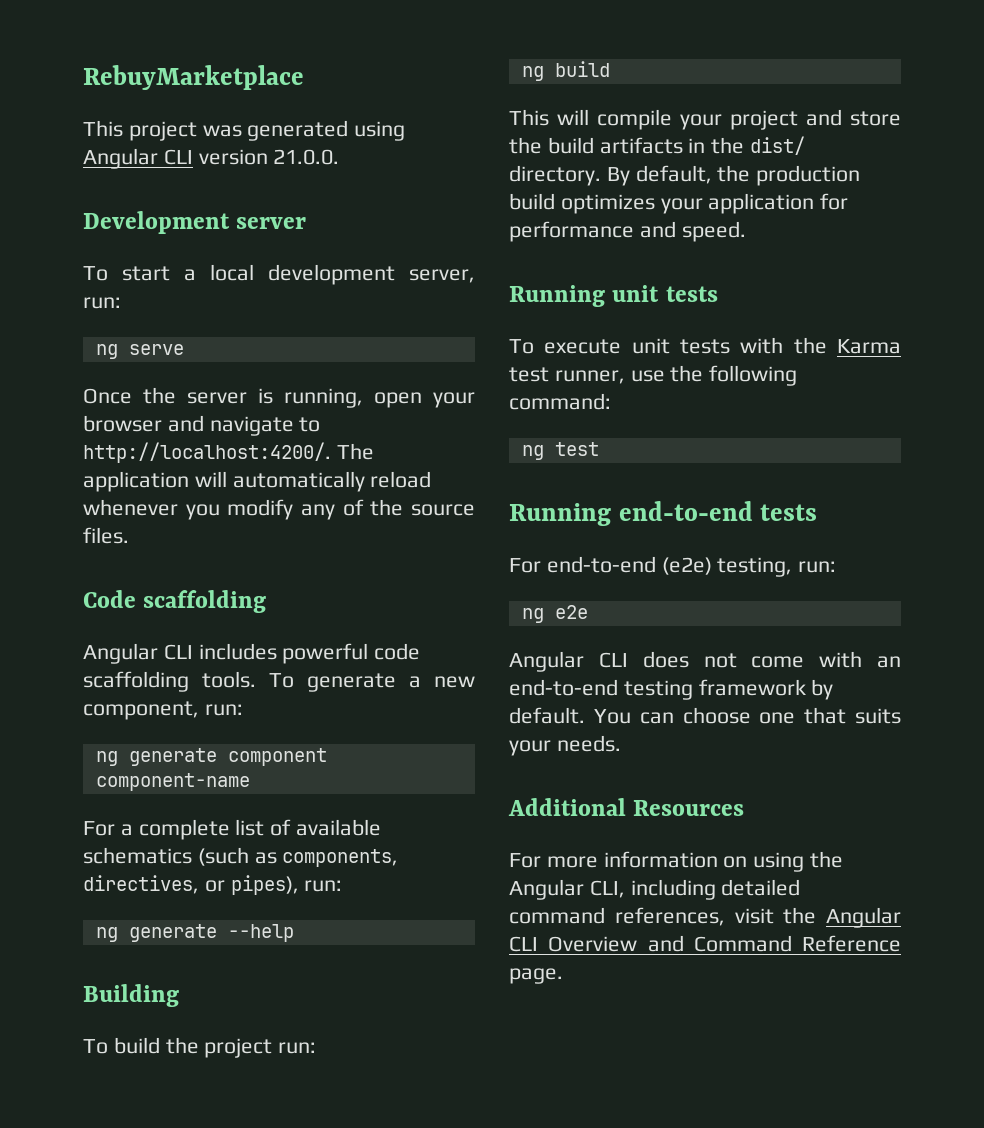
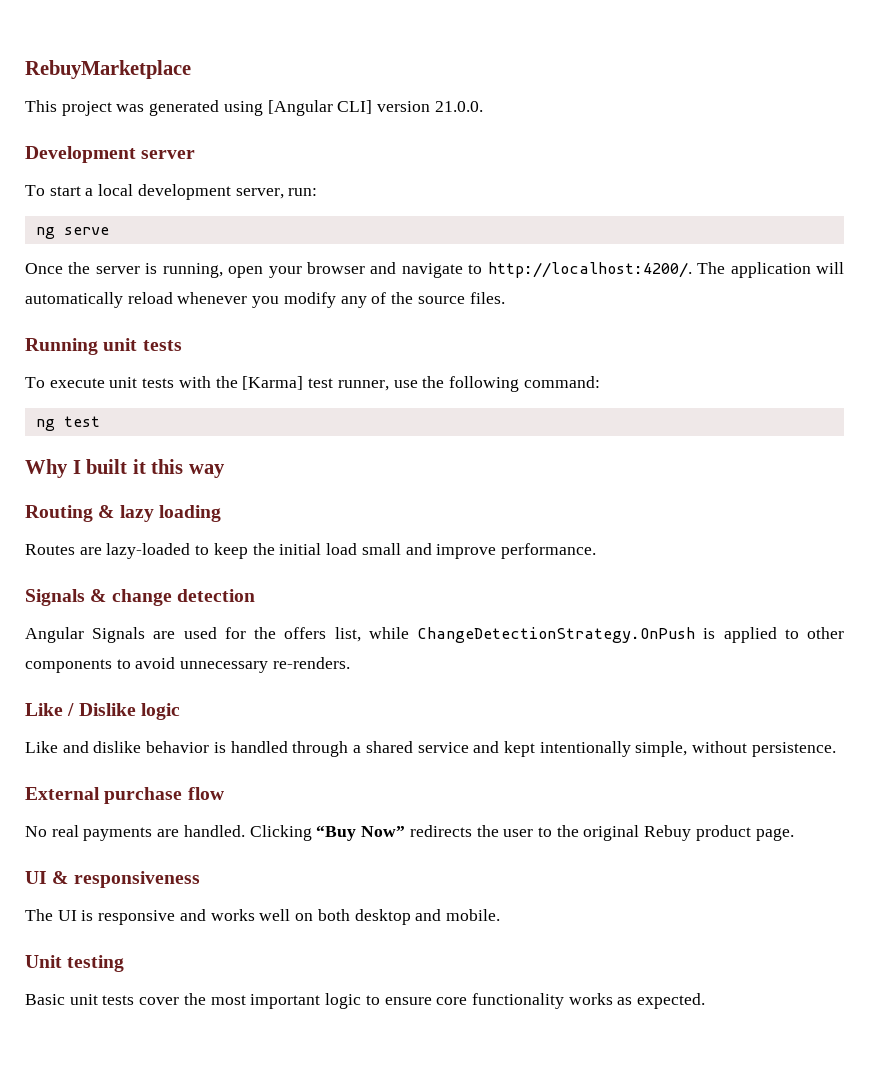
[83,148,193,169] Angular CLI -> [267,100,373,116] [Angular CLI]
[83,590,267,613] [83,643,421,664] [83,671,475,692] [83,701,243,720] [95,748,327,766] [95,773,250,791] [83,819,382,840] [83,847,399,867] [83,875,343,895] [95,924,294,942] [83,984,179,1007] [83,1037,317,1058] [521,61,610,81] [509,109,901,130] [509,136,806,155] [509,165,861,186] [509,193,849,214] [509,221,746,242] // Code scaffolding // Angular CLI includes powerful code scaffolding tools. To generate a new component, run: // ng generate component component-name // For a complete list of available schematics (such as components, directives, or pipes), run: // ng generate --help // Building // To build the project run: // ng build // This will compile your project and store the build artifacts in the dist/ directory. By default, the production build optimizes your application for performance and speed. -> (505, 298) none
[836,339,901,354] Karma -> [242,376,304,390] [Karma]
[509,501,818,526] [509,556,837,577] [521,605,588,623] [509,651,901,672] [509,679,834,700] [509,707,901,724] [509,735,621,756] [508,798,745,816] [509,851,844,872] [509,879,801,900] [509,907,901,928] [509,935,901,952] [509,968,563,984] Running end-to-end tests // For end-to-end (e2e) testing, run: // ng e2e // Angular CLI does not come with an end-to-end testing framework by default. You can choose one that suits your needs. // Additional Resources // For more information on using the Angular CLI, including detailed command references, visit the Angular CLI Overview and Command Reference page. -> [25,459,225,478] [25,505,221,522] [25,543,596,559] [25,589,255,606] [25,627,845,643] [25,657,350,673] [25,703,180,720] [25,741,836,757] [25,787,224,804] [25,825,794,841] [25,871,200,888] [25,909,500,925] [25,955,125,972] [25,993,706,1009] Why I built it this way // Routing & lazy loading // Routes are lazy-loaded to keep the initial load small and improve performance. // Signals & change detection // Angular Signals are used for the offers list, while ChangeDetectionStrategy.OnPush is applied to other components to avoid unnecessary re-renders. // Like / Dislike logic // Like and dislike behavior is handled through a shared service and kept intentionally simple, without persistence. // External purchase flow // No real payments are handled. Clicking “Buy Now” redirects the user to the original Rebuy product page. // UI & responsiveness // The UI is responsive and works well on both desktop and mobile. // Unit testing // Basic unit tests cover the most important logic to ensure core functionality works as expected.

